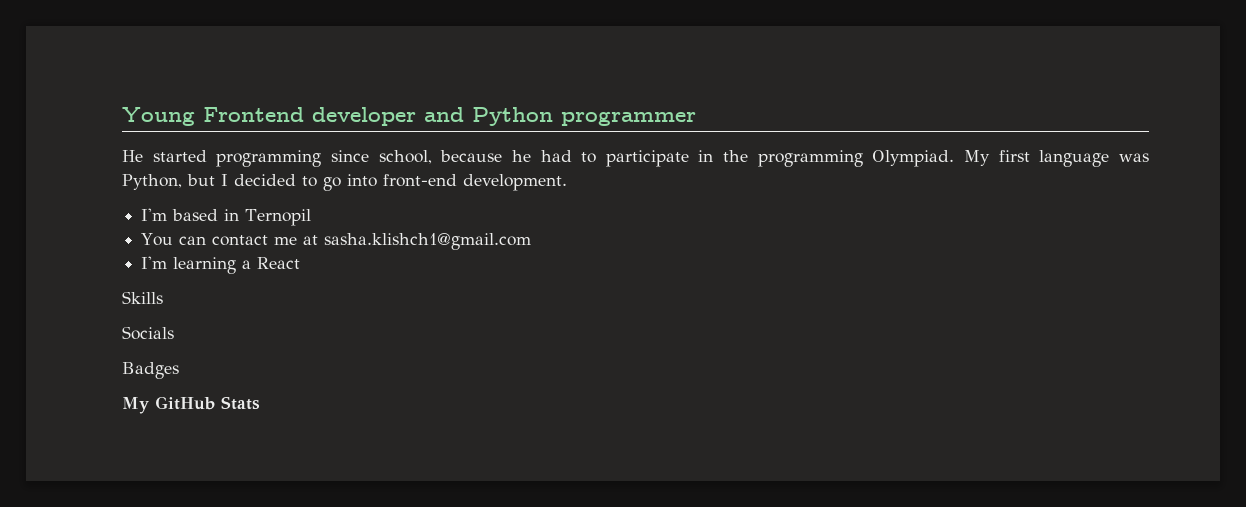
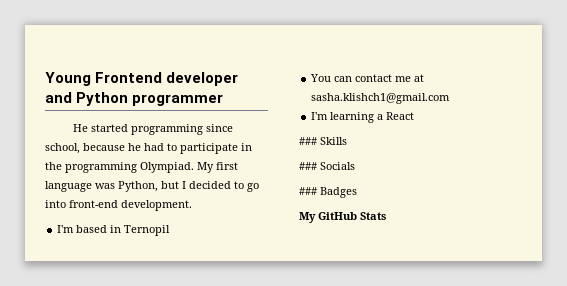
(301, 263) none -> [299,137,317,145] ###
(163, 297) none -> [299,162,317,170] ###
(174, 333) none -> [299,187,317,195] ###

